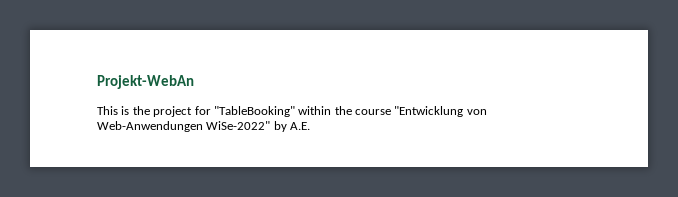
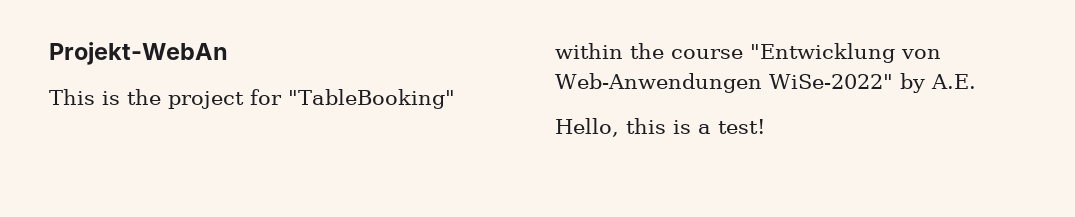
(311, 126) none -> [555,118,765,137] // Hello, this is a test!

